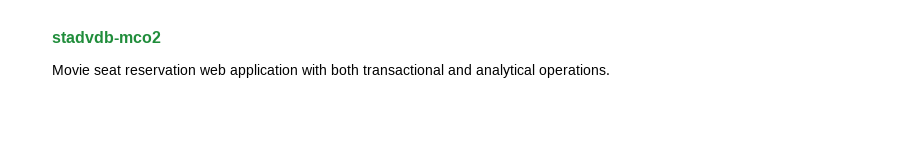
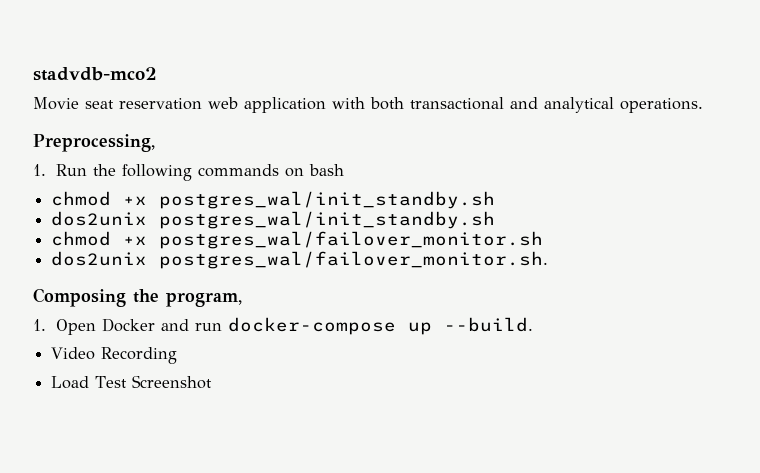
(610, 71) none -> [33,134,155,152] [33,164,344,181] [51,191,496,209] [51,211,496,229] [51,231,544,249] [51,251,549,269] [33,288,242,307] [33,317,533,335] [51,347,178,364] [51,375,213,389] // Preprocessing, // 1. Run the following commands on bash // chmod +x postgres_wal/init_standby.sh // dos2unix postgres_wal/init_standby.sh // chmod +x postgres_wal/failover_monitor.sh // dos2unix postgres_wal/failover_monitor.sh. // Composing the program, // 1. Open Docker and run docker-compose up --build. // Video Recording // Load Test Screenshot

